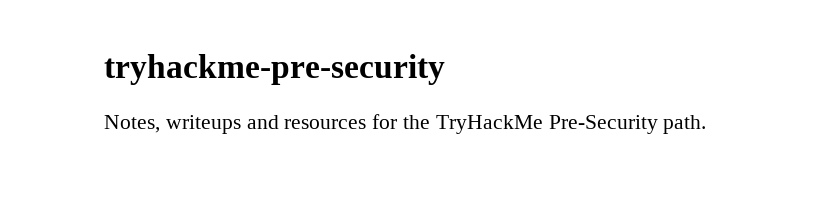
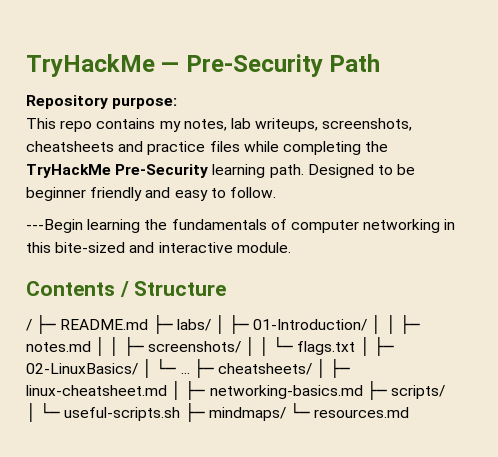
[104,54,445,85] [104,114,707,134] tryhackme-pre-security // Notes, writeups and resources for the TryHackMe Pre-Security path. -> [26,54,381,77] [26,95,178,109] [26,118,413,132] [26,141,389,155] [26,164,416,178] [26,187,276,201] [26,219,456,233] [26,242,291,253] [26,281,227,297] [26,314,420,334] [26,336,394,356] [26,358,351,378] [26,380,445,400] [26,402,410,422] TryHackMe — Pre-Security Path // Repository purpose: // This repo contains my notes, lab writeups, screenshots, cheatsheets and practice files while completing the TryHackMe Pre-Security learning path. Designed to be beginner friendly and easy to follow. // ---Begin learning the fundamentals of computer networking in this bite-sized and interactive module. // Contents / Structure // / ├─ README.md ├─ labs/ │ ├─ 01-Introduction/ │ │ ├─ notes.md │ │ ├─ screenshots/ │ │ └─ flags.txt │ ├─ 02-LinuxBasics/ │ └─ ... ├─ cheatsheets/ │ ├─ linux-cheatsheet.md │ ├─ networking-basics.md ├─ scripts/ │ └─ useful-scripts.sh ├─ mindmaps/ └─ resources.md

